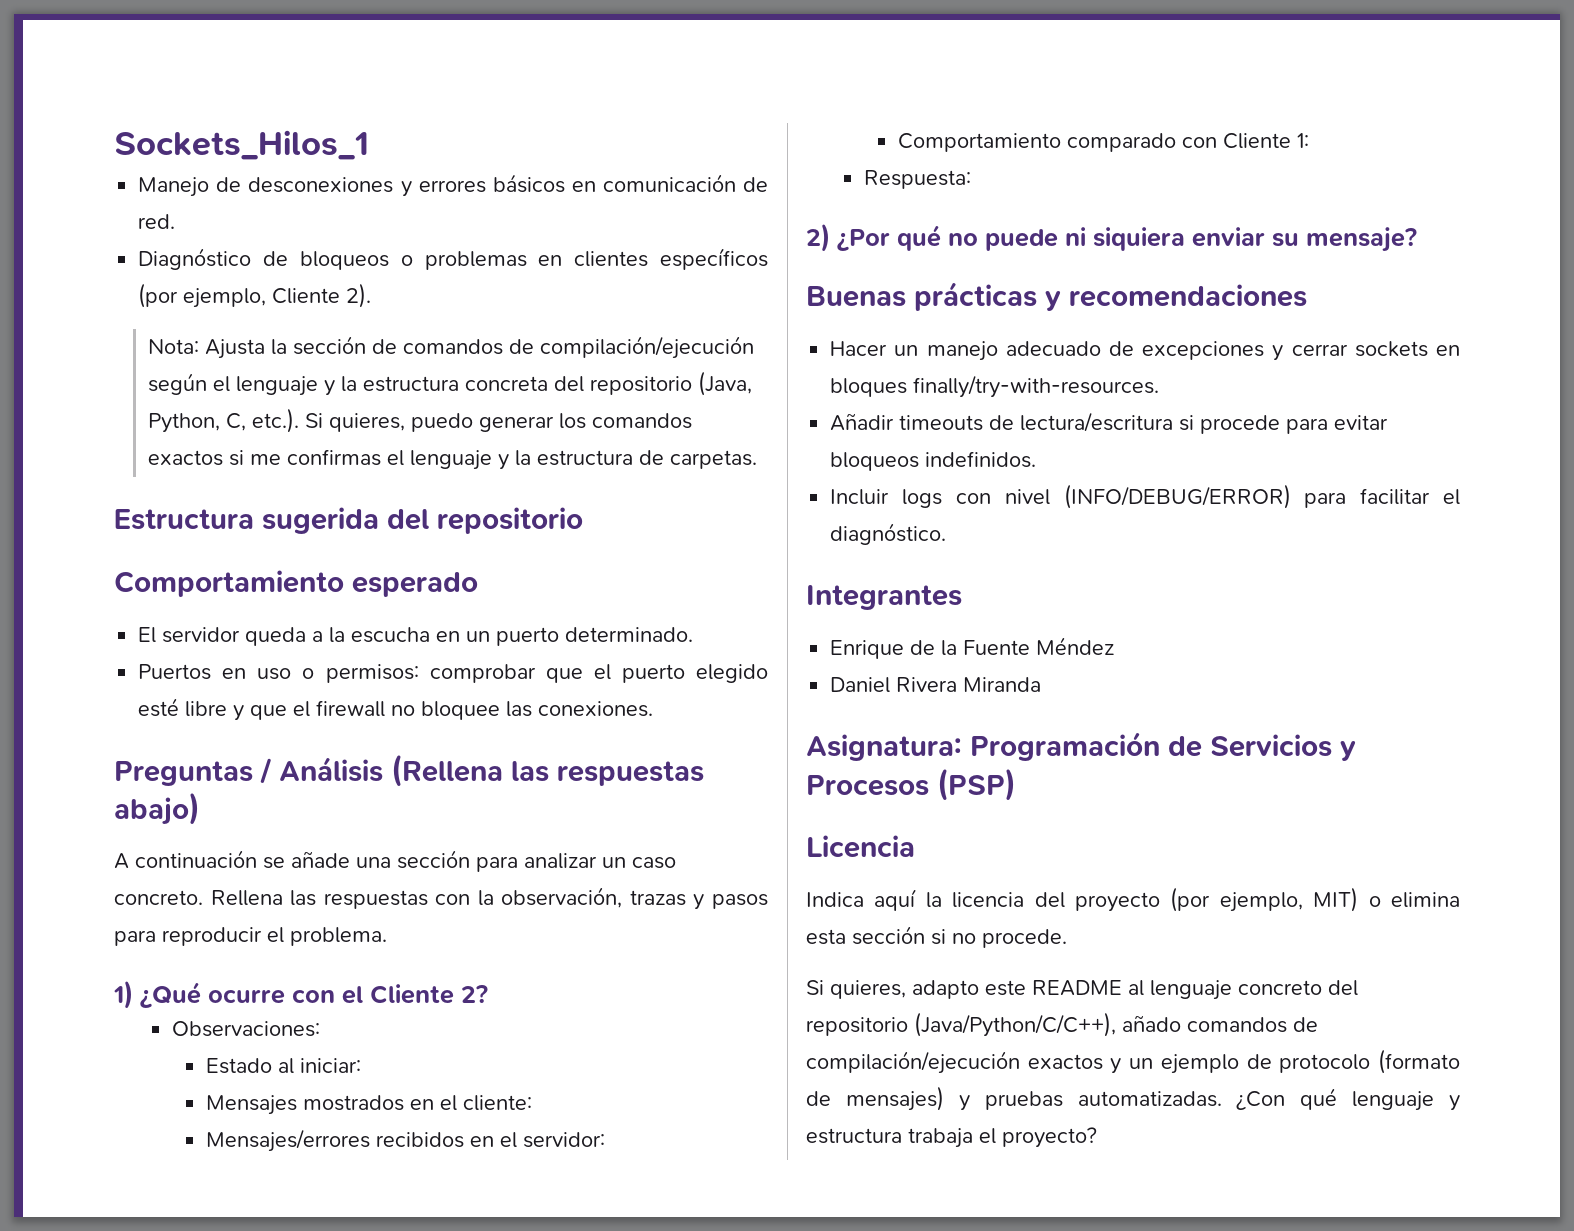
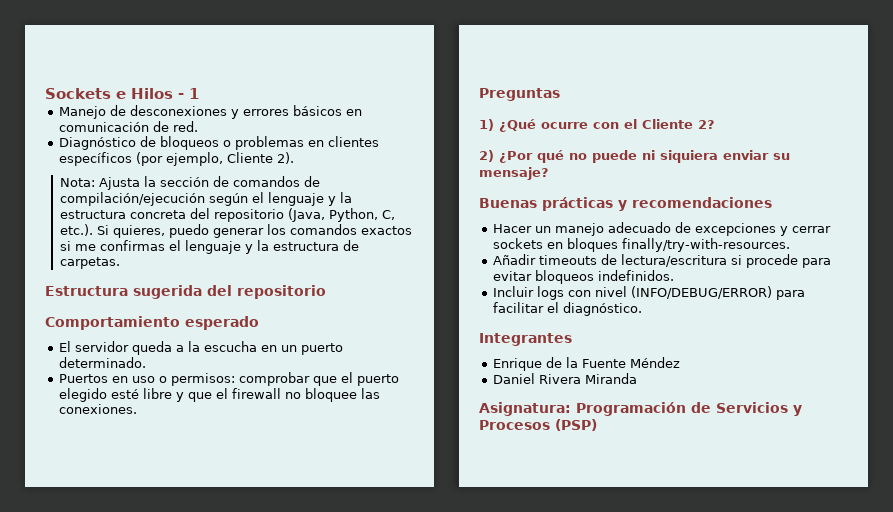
[114,130,369,160] Sockets_Hilos_1 -> [45,88,199,99] Sockets e Hilos - 1
[260,754,704,787] [114,792,200,825] [114,850,676,872] [114,887,768,910] [114,927,387,946] / Análisis (Rellena las respuestas abajo) // A continuación se añade una sección para analizar un caso concreto. Rellena las respuestas con la observación, trazas y pasos para reproducir el problema. -> (560, 94) none
[172,1021,321,1037] [206,1058,362,1074] [206,1095,533,1115] [206,1129,606,1152] [898,133,1310,152] [864,170,972,189] // Observaciones: // Estado al iniciar: // Mensajes mostrados en el cliente: // Mensajes/errores recibidos en el servidor: // Comportamiento comparado con Cliente 1: // Respuesta: -> (715, 124) none
[806,835,915,858] [806,887,1460,912] [806,926,1067,948] [806,980,1358,1000] [806,1012,1318,1037] [806,1049,1460,1074] [806,1086,1460,1111] [806,1127,1097,1148] // Licencia // Indica aquí la licencia del proyecto (por ejemplo, MIT) o elimina esta sección si no procede. // Si quieres, adapto este README al lenguaje concreto del repositorio (Java/Python/C/C++), añado comandos de compilación/ejecución exactos y un ejemplo de protocolo (formato de mensajes) y pruebas automatizadas. ¿Con qué lenguaje y estructura trabaja el proyecto? -> (597, 425) none

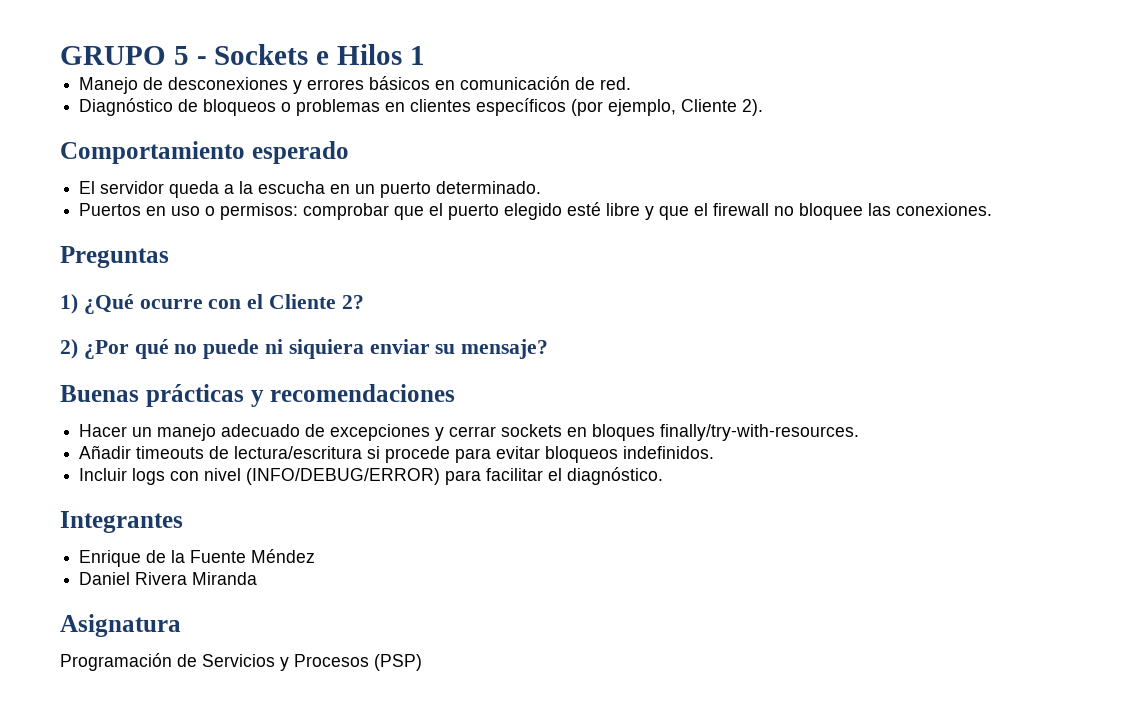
(45, 93) none -> [60,46,207,65] GRUPO 5 -
[178,93,184,99] - -> (403, 54) none
[60,176,321,190] [60,192,353,206] [60,208,396,222] [60,224,413,238] [60,240,360,254] [60,257,121,269] [45,285,326,299] // Nota: Ajusta la sección de comandos de compilación/ejecución según el lenguaje y la estructura concreta del repositorio (Java, Python, C, etc.). Si quieres, puedo generar los comandos exactos si me confirmas el lenguaje y la estructura de carpetas. // Estructura sugerida del repositorio -> (764, 107) none
[479,402,571,416] Asignatura: -> [60,614,181,637] Asignatura //

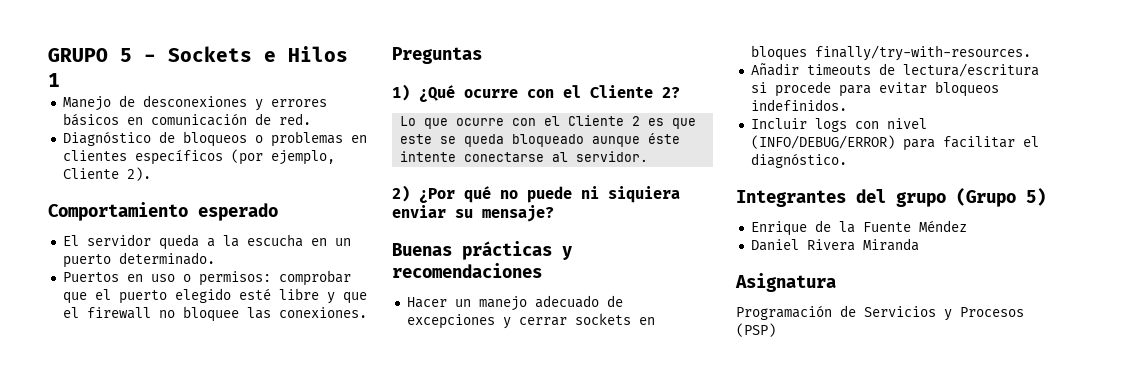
(364, 302) none -> [400,115,697,129] [400,133,681,147] [400,151,649,162] // Lo que ocurre con el Cliente 2 es que este se queda bloqueado aunque éste intente conectarse al servidor.
(183, 522) none -> [856,188,1046,207] del grupo (Grupo 5)

